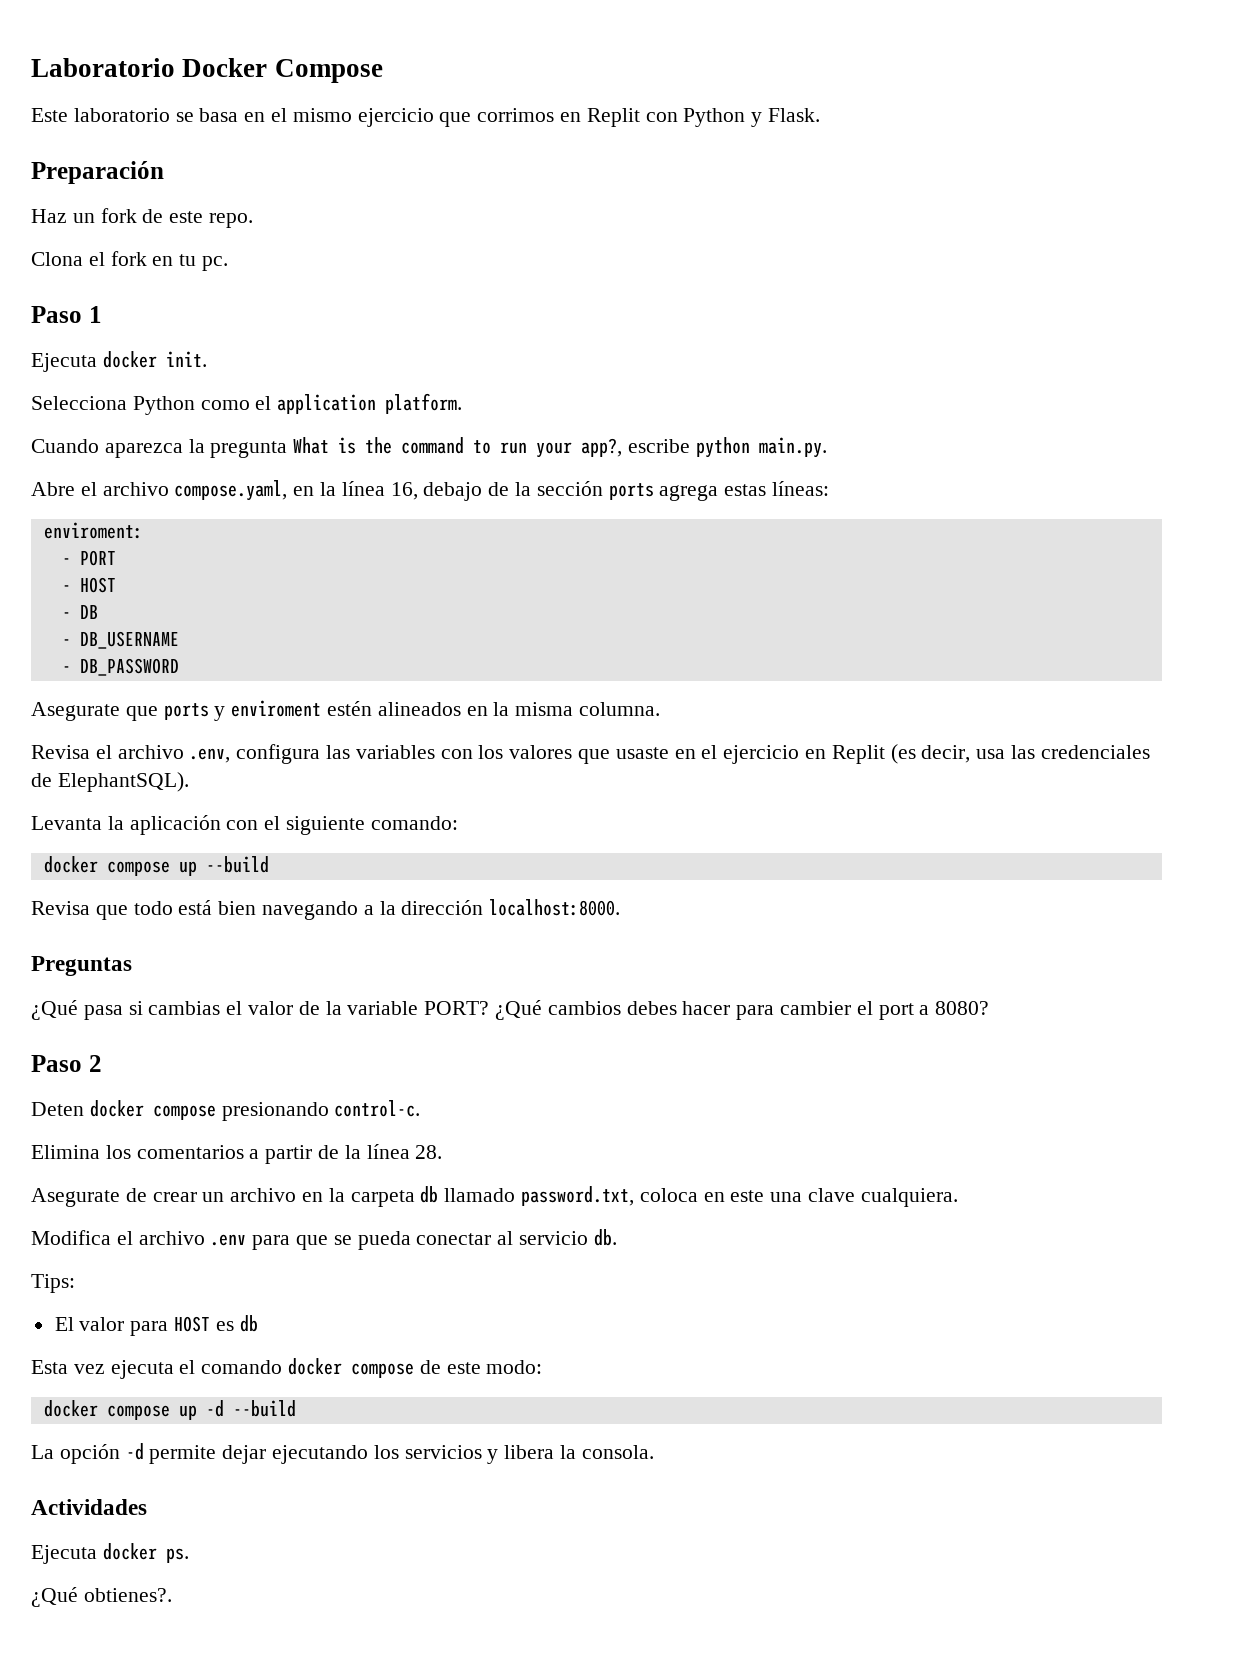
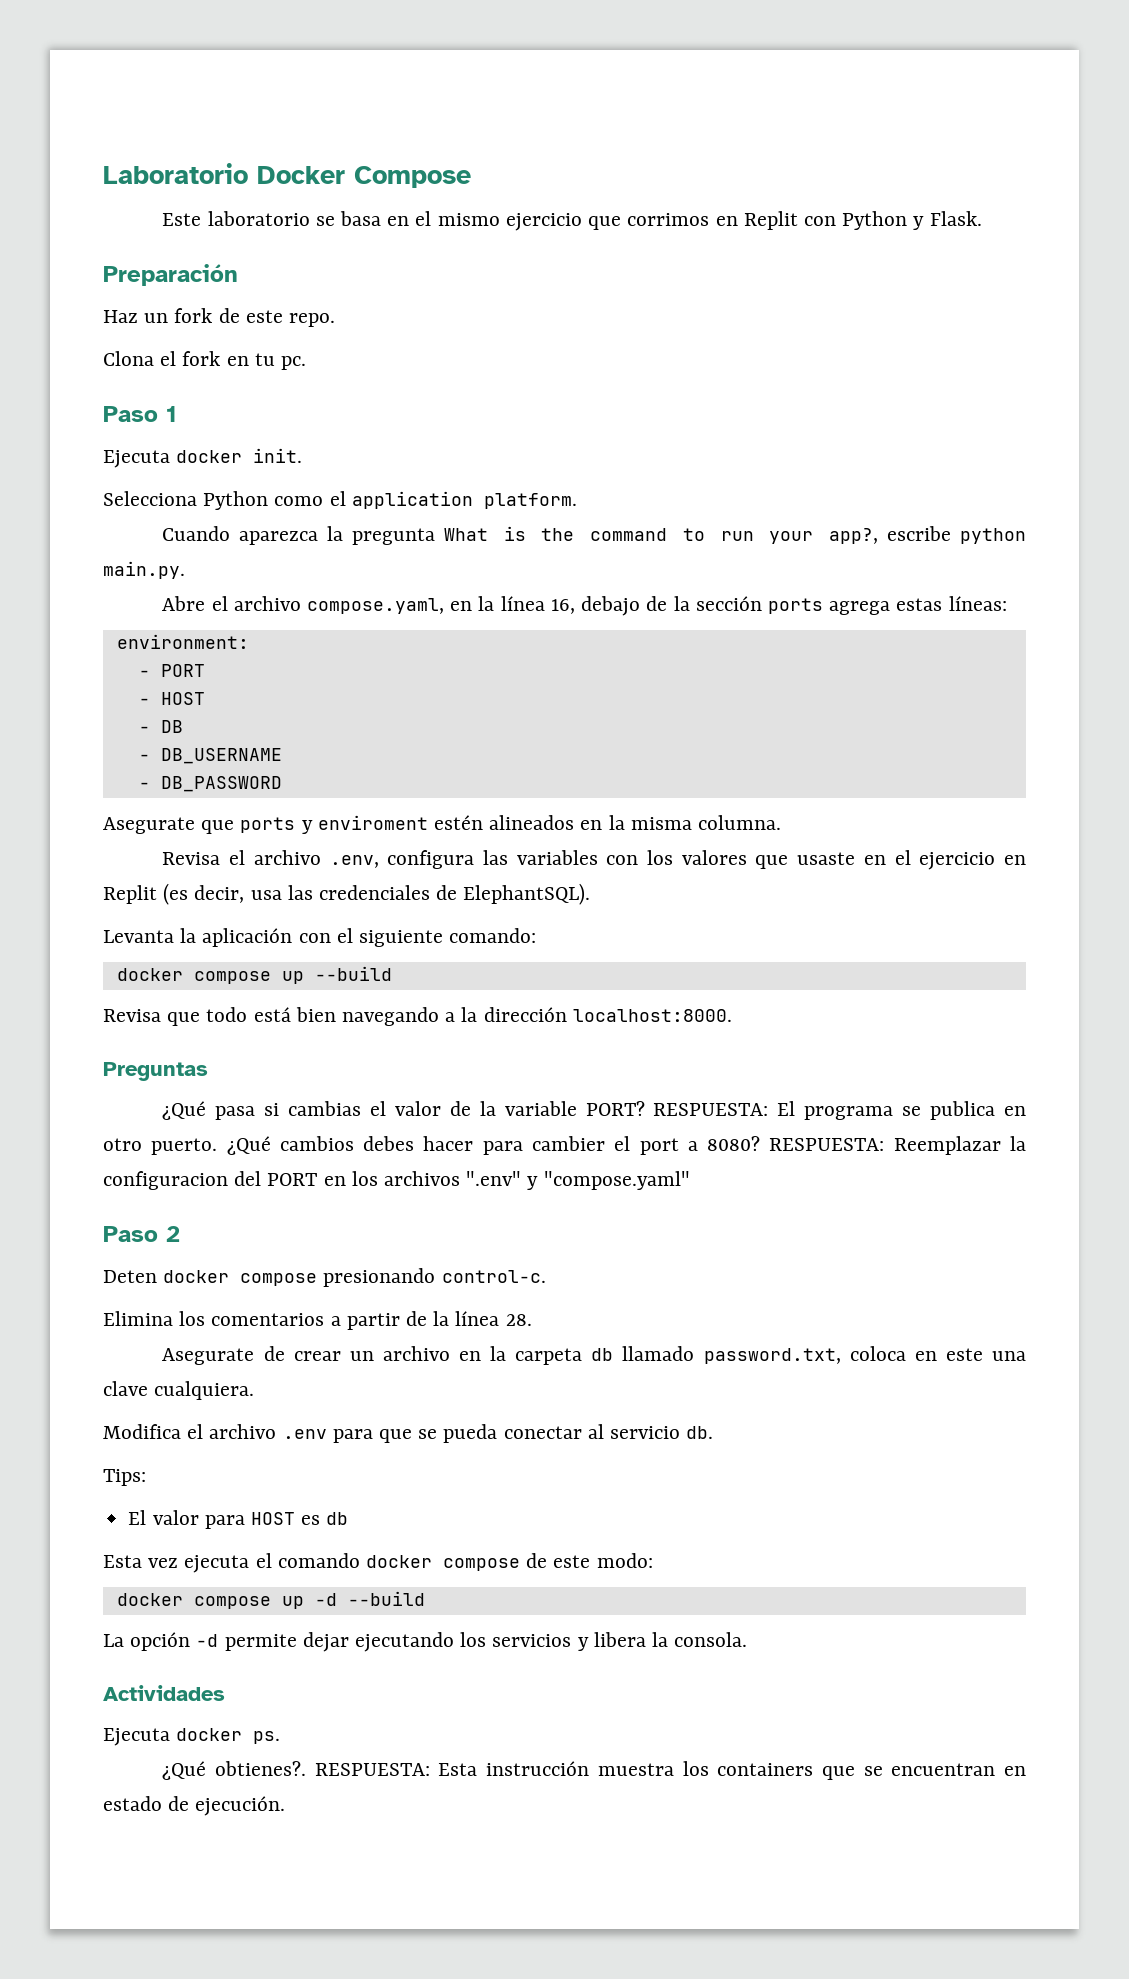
[43,522,143,539] enviroment: -> [116,634,249,649] environment:
(490, 1008) none -> [653,1101,1026,1120] [103,1138,218,1155] RESPUESTA: El programa se publica en otro puerto.
(990, 1008) none -> [769,1136,1027,1155] [103,1171,690,1190] RESPUESTA: Reemplazar la configuracion del PORT en los archivos ".env" y "compose.yaml"
(172, 1595) none -> [314,1761,1026,1780] [103,1796,286,1816] RESPUESTA: Esta instrucción muestra los containers que se encuentran en estado de ejecución.

